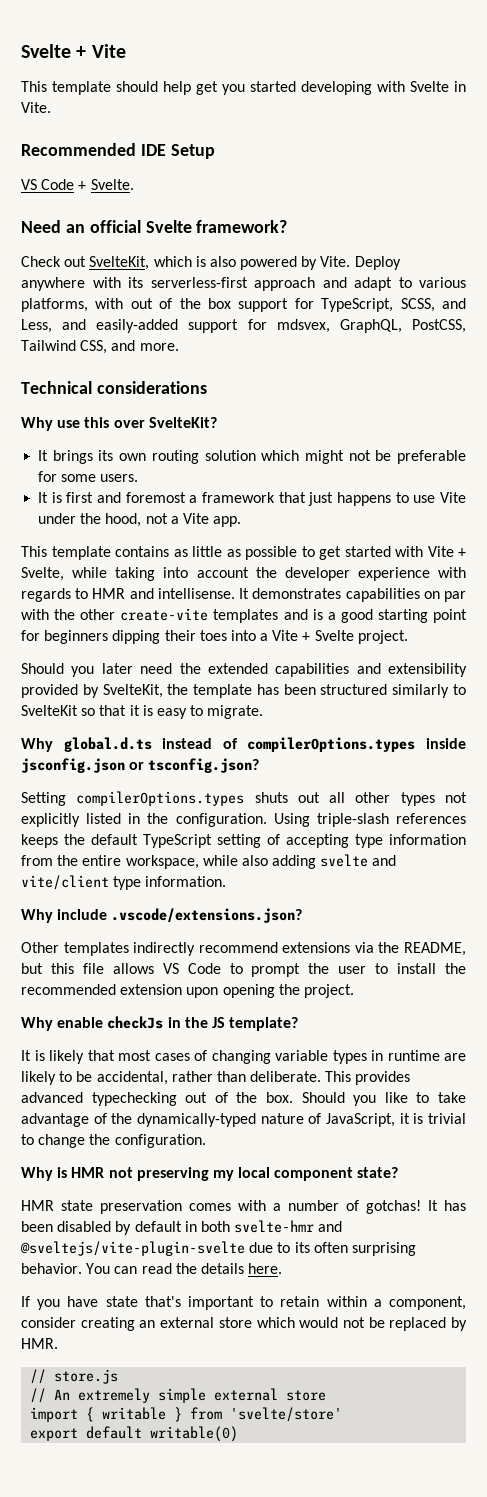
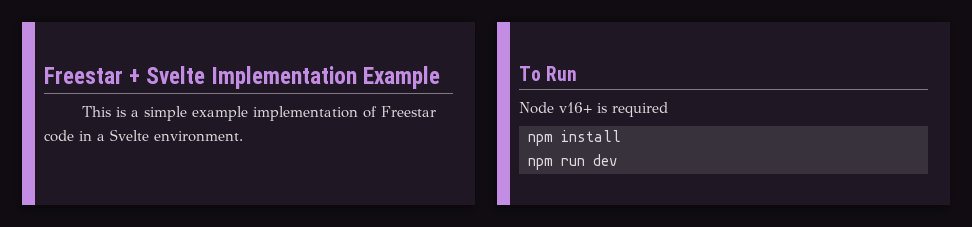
[21,44,126,58] [21,81,466,95] [21,102,51,113] [21,143,215,159] [21,179,134,190] [21,220,288,233] [21,256,401,270] [21,277,466,291] [21,298,466,312] [21,319,466,333] [21,340,179,354] [21,381,207,394] [21,417,217,431] [38,450,466,464] [38,471,139,482] [38,492,467,506] [38,513,242,527] [21,546,466,560] [21,567,466,581] [21,588,467,602] [21,608,468,623] [21,630,408,644] [21,663,467,677] [21,684,466,698] [21,705,264,719] [21,737,466,752] [21,758,260,773] [21,791,467,806] [21,813,466,827] [21,834,466,848] [21,854,397,869] [21,875,227,890] [21,908,303,923] [21,942,466,956] [21,963,467,977] [21,984,354,998] [21,1016,299,1031] [21,1050,466,1064] [21,1071,411,1085] [21,1092,467,1106] [21,1113,467,1127] [21,1134,206,1148] [21,1167,399,1181] [21,1200,466,1214] [21,1220,343,1235] [20,1241,416,1256] [21,1263,283,1274] [21,1296,466,1310] [21,1317,467,1331] [21,1338,58,1349] [30,1369,119,1384] [30,1388,327,1403] [30,1407,343,1422] [30,1426,239,1442] Svelte + Vite // This template should help get you started developing with Svelte in Vite. // Recommended IDE Setup // VS Code + Svelte. // Need an official Svelte framework? // Check out SvelteKit, which is also powered by Vite. Deploy anywhere with its serverless-first approach and adapt to various platforms, with out of the box support for TypeScript, SCSS, and Less, and easily-added support for mdsvex, GraphQL, PostCSS, Tailwind CSS, and more. // Technical considerations // Why use this over SvelteKit? // It brings its own routing solution which might not be preferable for some users. // It is first and foremost a framework that just happens to use Vite under the hood, not a Vite app. // This template contains as little as possible to get started with Vite + Svelte, while taking into account the developer experience with regards to HMR and intellisense. It demonstrates capabilities on par with the other create-vite templates and is a good starting point for beginners dipping their toes into a Vite + Svelte project. // Should you later need the extended capabilities and extensibility provided by SvelteKit, the template has been structured similarly to SvelteKit so that it is easy to migrate. // Why global.d.ts instead of compilerOptions.types inside jsconfig.json or tsconfig.json? // Setting compilerOptions.types shuts out all other types not explicitly listed in the configuration. Using triple-slash references keeps the default TypeScript setting of accepting type information from the entire workspace, while also adding svelte and vite/client type information. // Why include .vscode/extensions.json? // Other templates indirectly recommend extensions via the README, but this file allows VS Code to prompt the user to install the recommended extension upon opening the project. // Why enable checkJs in the JS template? // It is likely that most cases of changing variable types in runtime are likely to be accidental, rather than deliberate. This provides advanced typechecking out of the box. Should you like to take advantage of the dynamically-typed nature of JavaScript, it is trivial to change the configuration. // Why is HMR not preserving my local component state? // HMR state preservation comes with a number of gotchas! It has been disabled by default in both svelte-hmr and @sveltejs/vite-plugin-svelte due to its often surprising behavior. You can read the details here. // If you have state that's important to retain within a component, consider creating an external store which would not be replaced by HMR. // // store.js // // An extremely simple external store // import { writable } from 'svelte/store' // export default writable(0) -> [44,66,440,89] [82,106,437,121] [44,129,243,142] [519,66,578,81] [519,102,668,117] [528,130,621,146] [528,154,617,170] Freestar + Svelte Implementation Example // This is a simple example implementation of Freestar code in a Svelte environment. // To Run // Node v16+ is required // npm install // npm run dev

